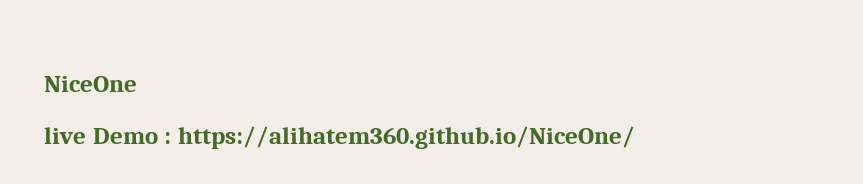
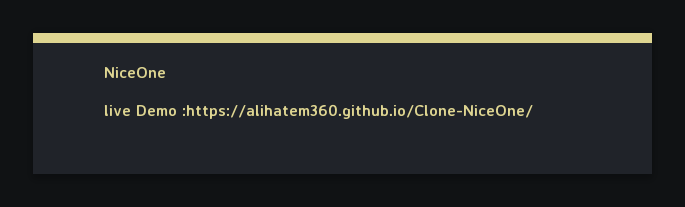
[164,126,635,149] : https://alihatem360.github.io/NiceOne/ -> [182,104,533,119] :https://alihatem360.github.io/Clone-NiceOne/

